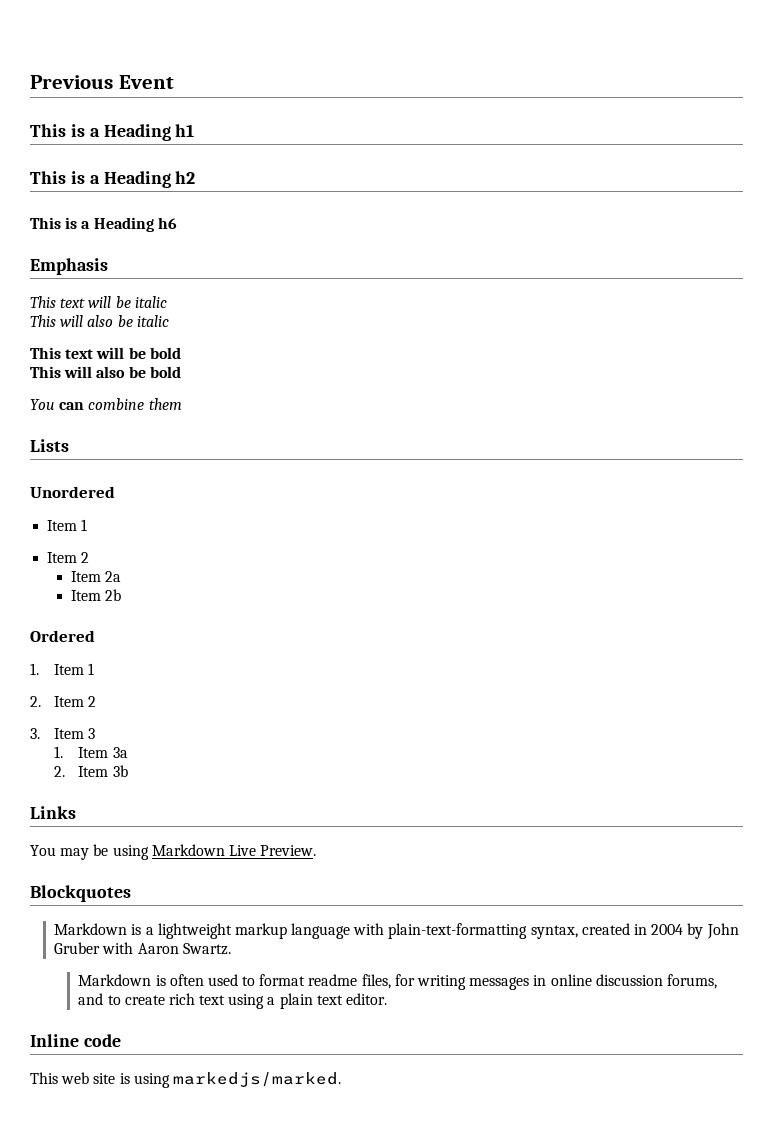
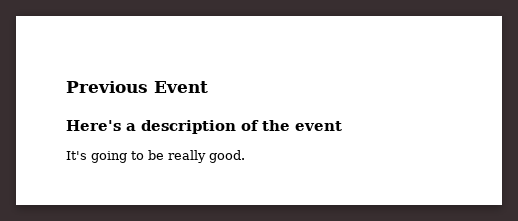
[30,124,195,141] [30,171,196,188] [30,217,177,232] [30,258,108,275] [30,296,167,308] [30,315,169,327] [30,347,181,359] [30,366,181,378] [30,398,182,410] [30,439,69,452] [30,486,115,498] [47,519,88,531] [47,552,90,563] [71,571,122,582] [71,589,122,601] [30,630,95,642] [30,663,95,675] [30,696,97,707] [30,728,96,739] [54,746,128,758] [54,765,128,777] [30,806,76,819] [30,844,317,860] [30,885,131,902] [54,923,739,939] [54,942,231,955] [78,974,717,990] [78,993,387,1009] [30,1034,121,1047] [30,1072,341,1088] This is a Heading h1 // This is a Heading h2 // This is a Heading h6 // Emphasis // This text will be italic // This will also be italic // This text will be bold // This will also be bold // You can combine them // Lists // Unordered // Item 1 // Item 2 // Item 2a // Item 2b // Ordered // 1. Item 1 // 2. Item 2 // 3. Item 3 // 1. Item 3a // 2. Item 3b // Links // You may be using Markdown Live Preview. // Blockquotes // Markdown is a lightweight markup language with plain-text-formatting syntax, created in 2004 by John Gruber with Aaron Swartz. // Markdown is often used to format readme files, for writing messages in online discussion forums, and to create rich text using a plain text editor. // Inline code // This web site is using markedjs/marked. -> [66,120,342,134] [66,150,245,163] Here's a description of the event // It's going to be really good.

